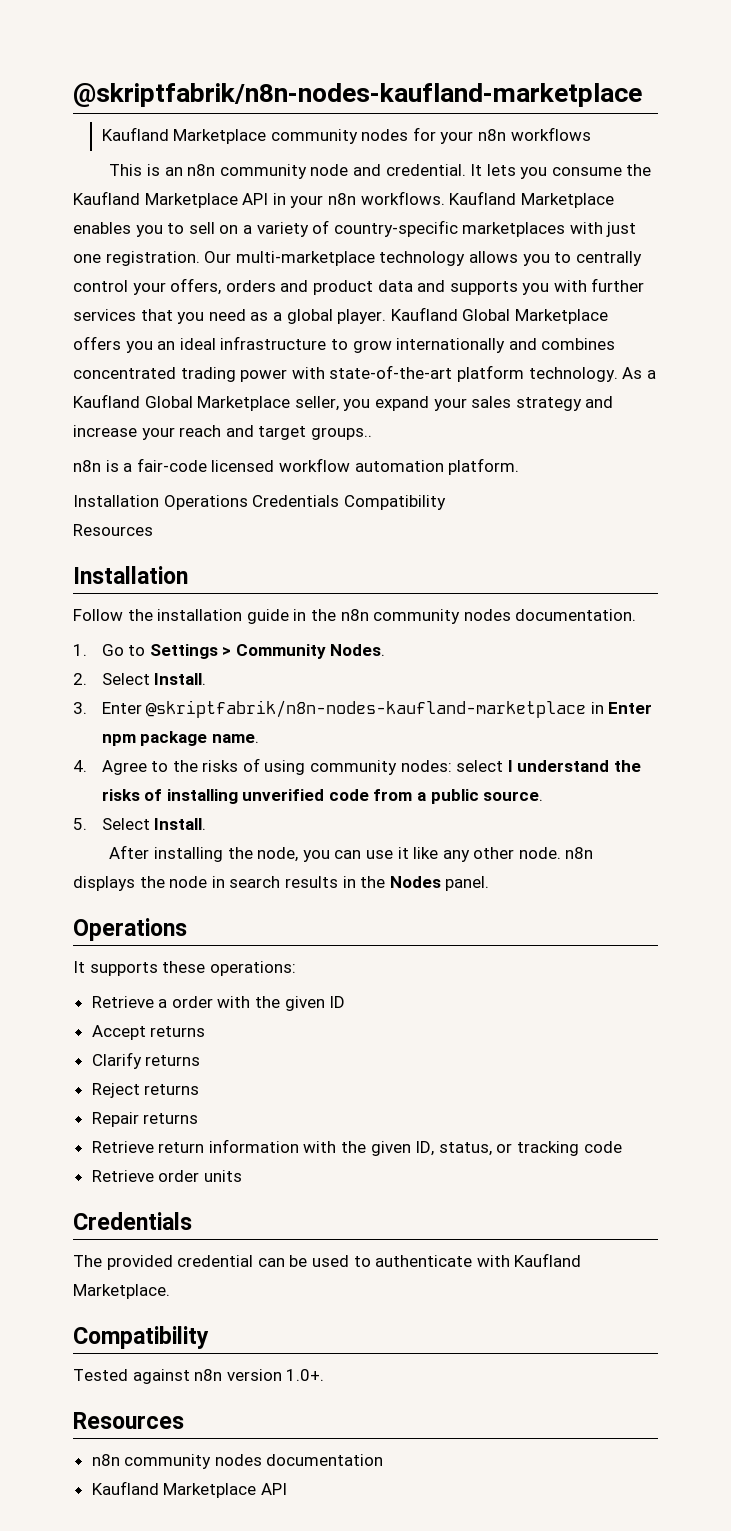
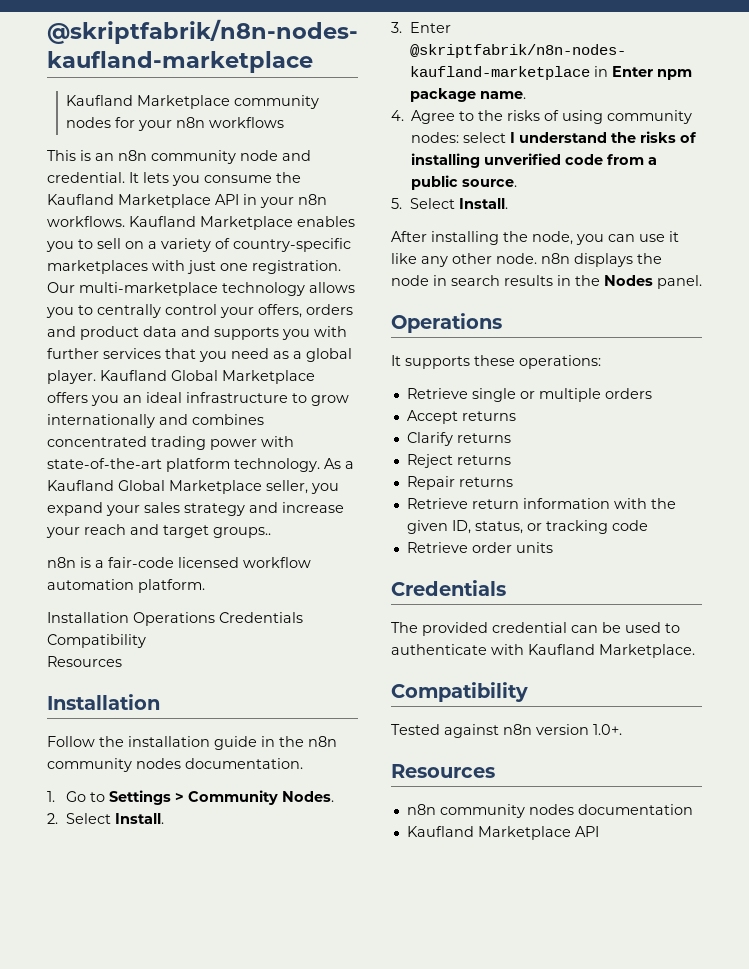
[158,996,346,1011] a order with the given ID -> [471,388,652,402] single or multiple orders

